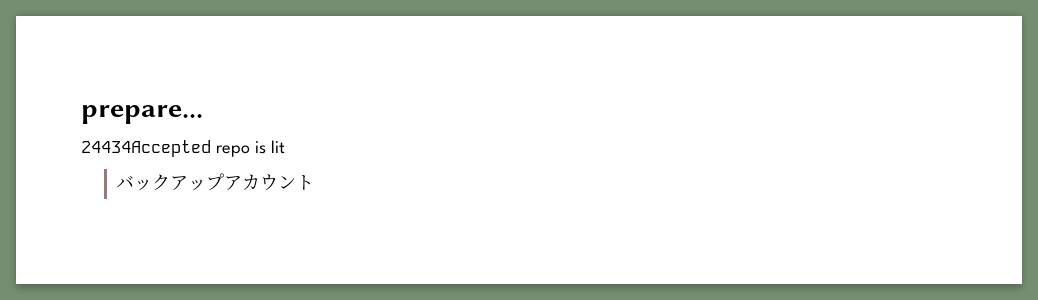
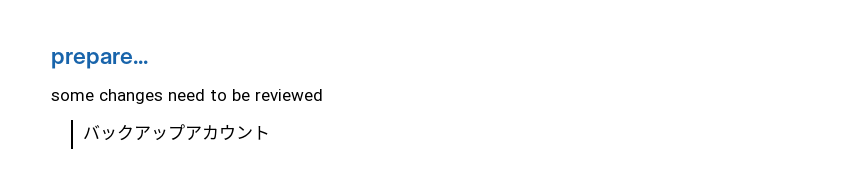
[81,140,285,157] 24434Accepted repo is lit -> [51,89,323,104] some changes need to be reviewed

